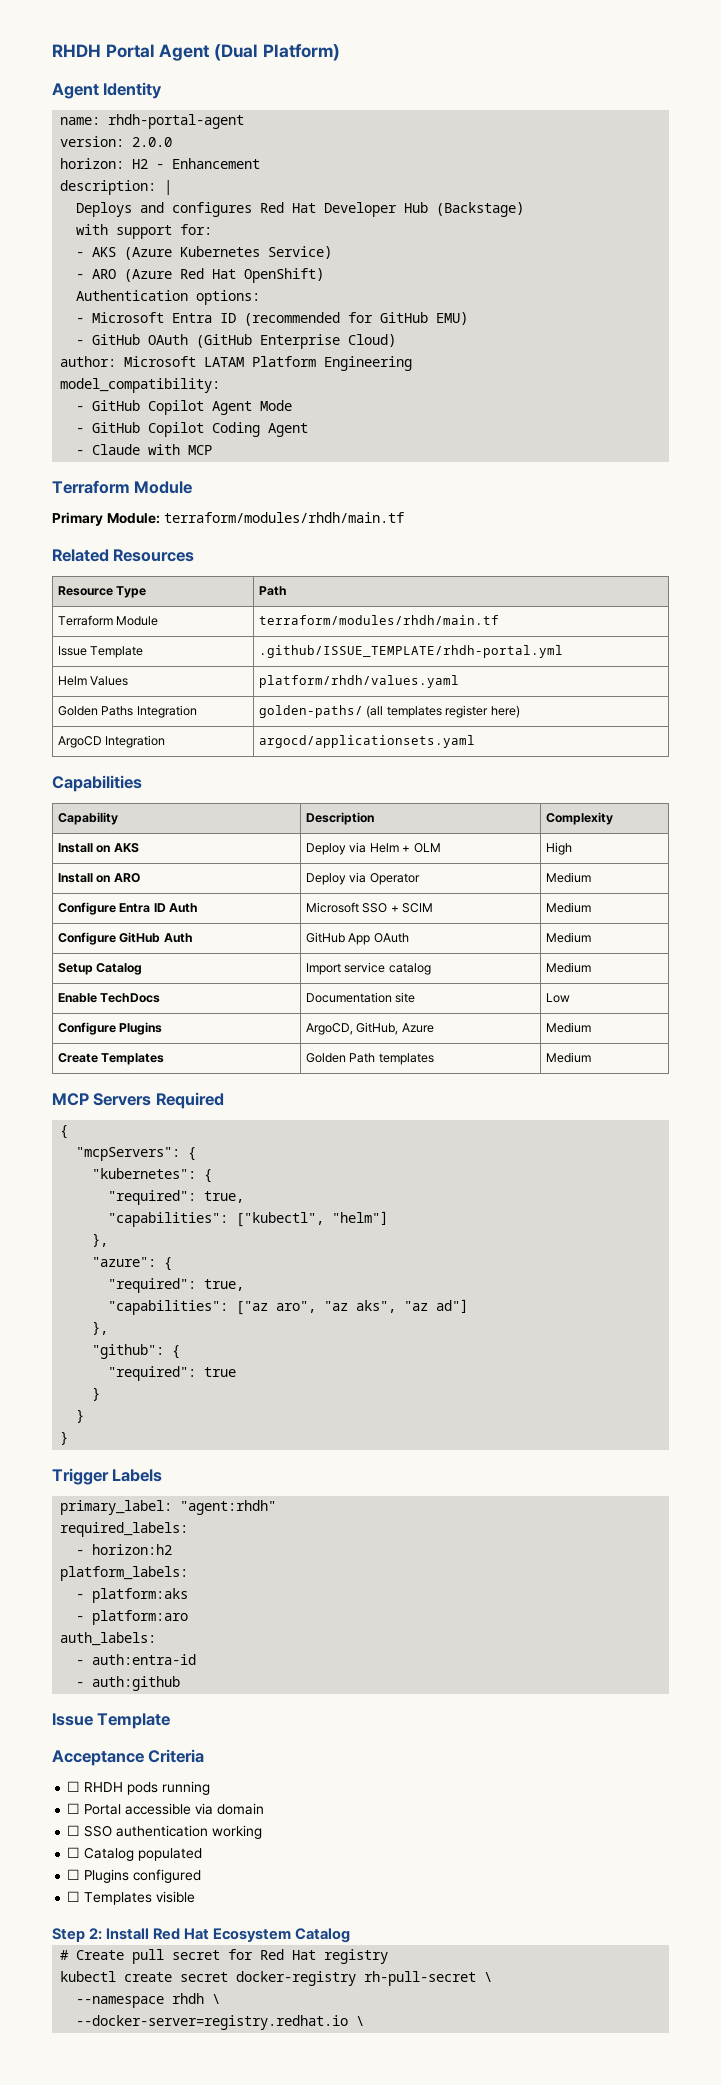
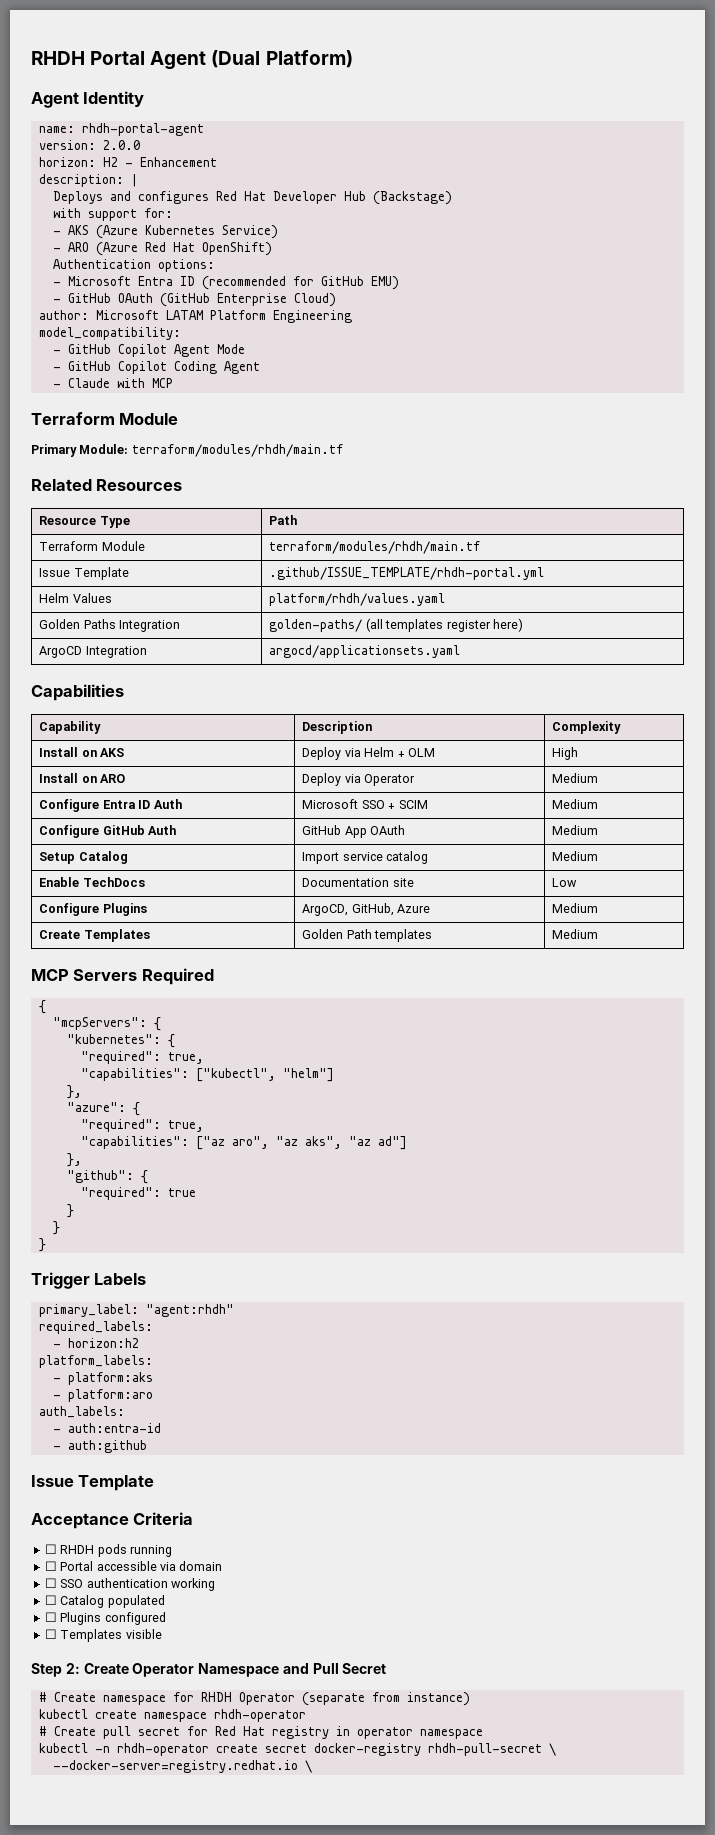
[106,1928,351,1943] Install Red Hat Ecosystem Catalog -> [83,1663,387,1677] [38,1692,470,1706] [38,1709,306,1722] Create Operator Namespace and Pull Secret // # Create namespace for RHDH Operator (separate from instance) // kubectl create namespace rhdh-operator
[60,1971,117,1982] // kubectl -> [335,1726,483,1739] [38,1743,209,1756] in operator namespace // kubectl -n rhdh-operator
[364,1971,493,1986] [76,1993,205,2008] rh-pull-secret \ // --namespace rhdh -> [427,1743,542,1756] rhdh-pull-secret

